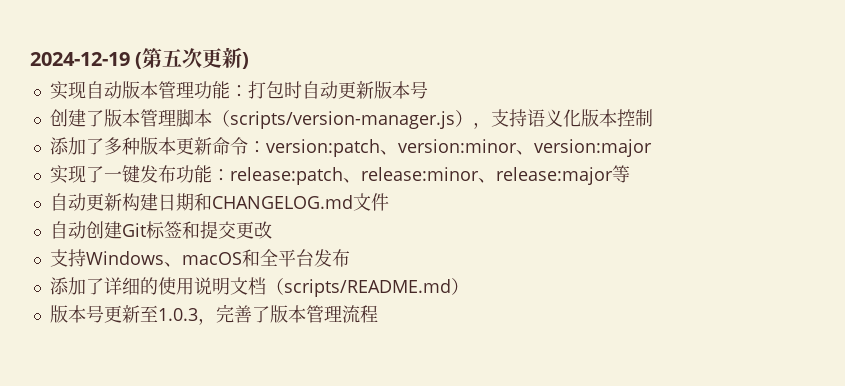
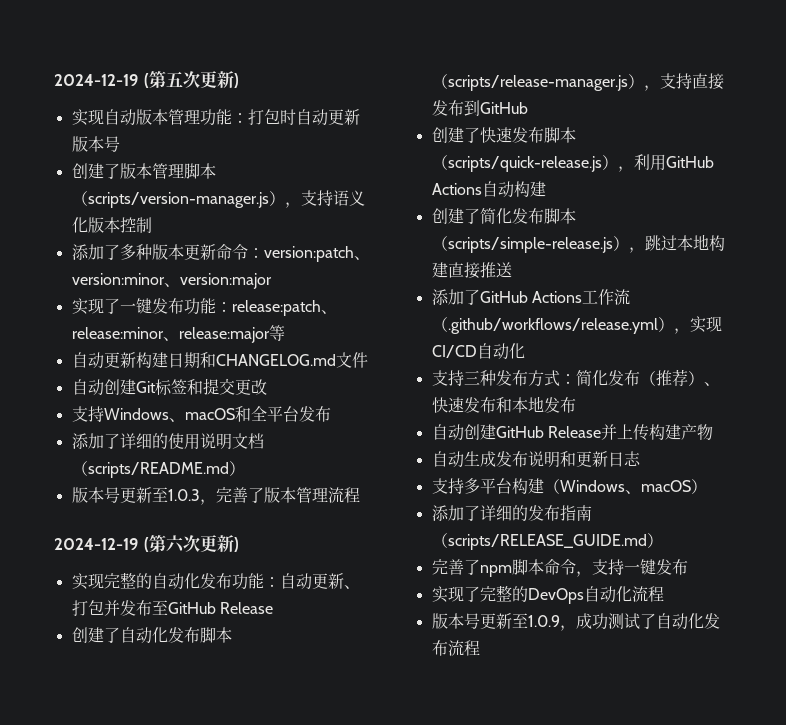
(378, 314) none -> [54,534,239,553] [71,572,360,590] [71,600,273,616] [71,627,232,644] [431,73,724,91] [431,100,528,116] [431,127,576,143] [431,154,714,172] [431,181,546,198] [431,208,576,224] [431,234,725,253] [431,262,512,279] [431,289,630,305] [431,316,722,334] [431,343,525,360] [431,369,720,387] [431,396,576,413] [431,424,713,441] [431,451,641,468] [431,478,707,494] [431,505,592,521] [431,533,663,550] [431,559,688,577] [431,585,664,604] [431,613,720,631] [431,640,480,656] // 2024-12-19 (第六次更新) // 实现完整的自动化发布功能：自动更新、打包并发布至GitHub Release // 创建了自动化发布脚本（scripts/release-manager.js），支持直接发布到GitHub // 创建了快速发布脚本（scripts/quick-release.js），利用GitHub Actions自动构建 // 创建了简化发布脚本（scripts/simple-release.js），跳过本地构建直接推送 // 添加了GitHub Actions工作流（.github/workflows/release.yml），实现CI/CD自动化 // 支持三种发布方式：简化发布（推荐）、快速发布和本地发布 // 自动创建GitHub Release并上传构建产物 // 自动生成发布说明和更新日志 // 支持多平台构建（Windows、macOS） // 添加了详细的发布指南（scripts/RELEASE_GUIDE.md） // 完善了npm脚本命令，支持一键发布 // 实现了完整的DevOps自动化流程 // 版本号更新至1.0.9，成功测试了自动化发布流程

